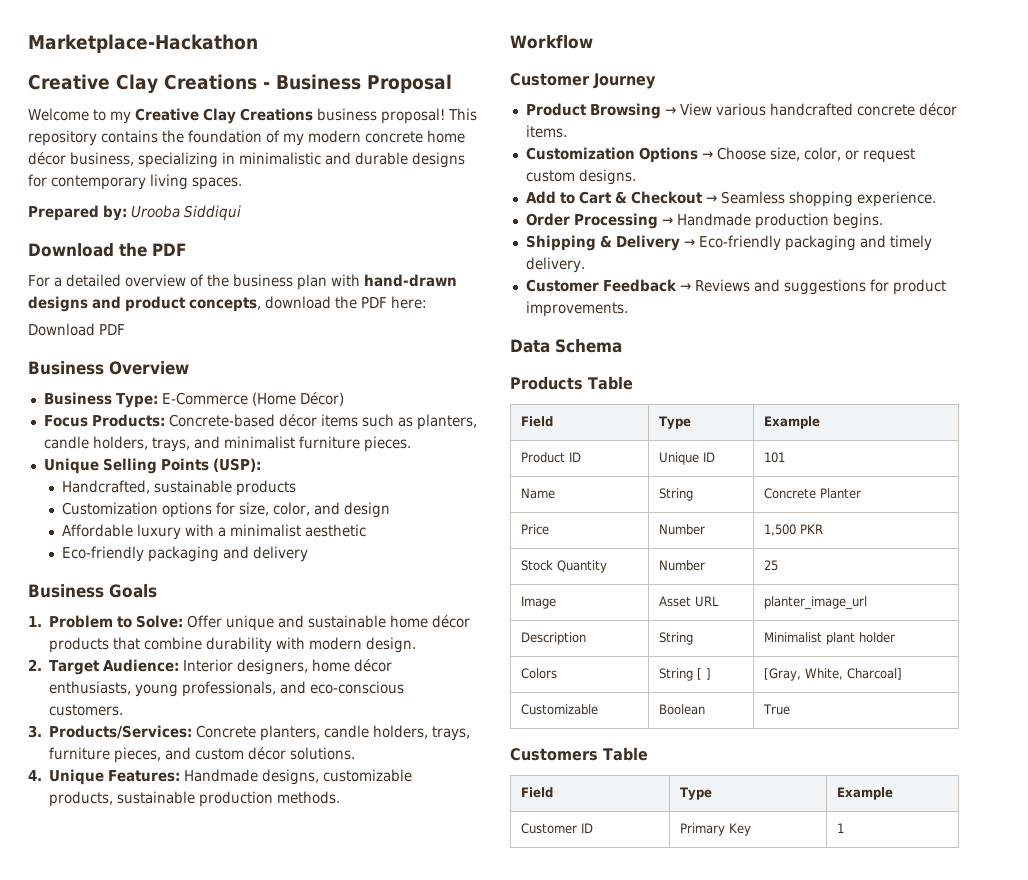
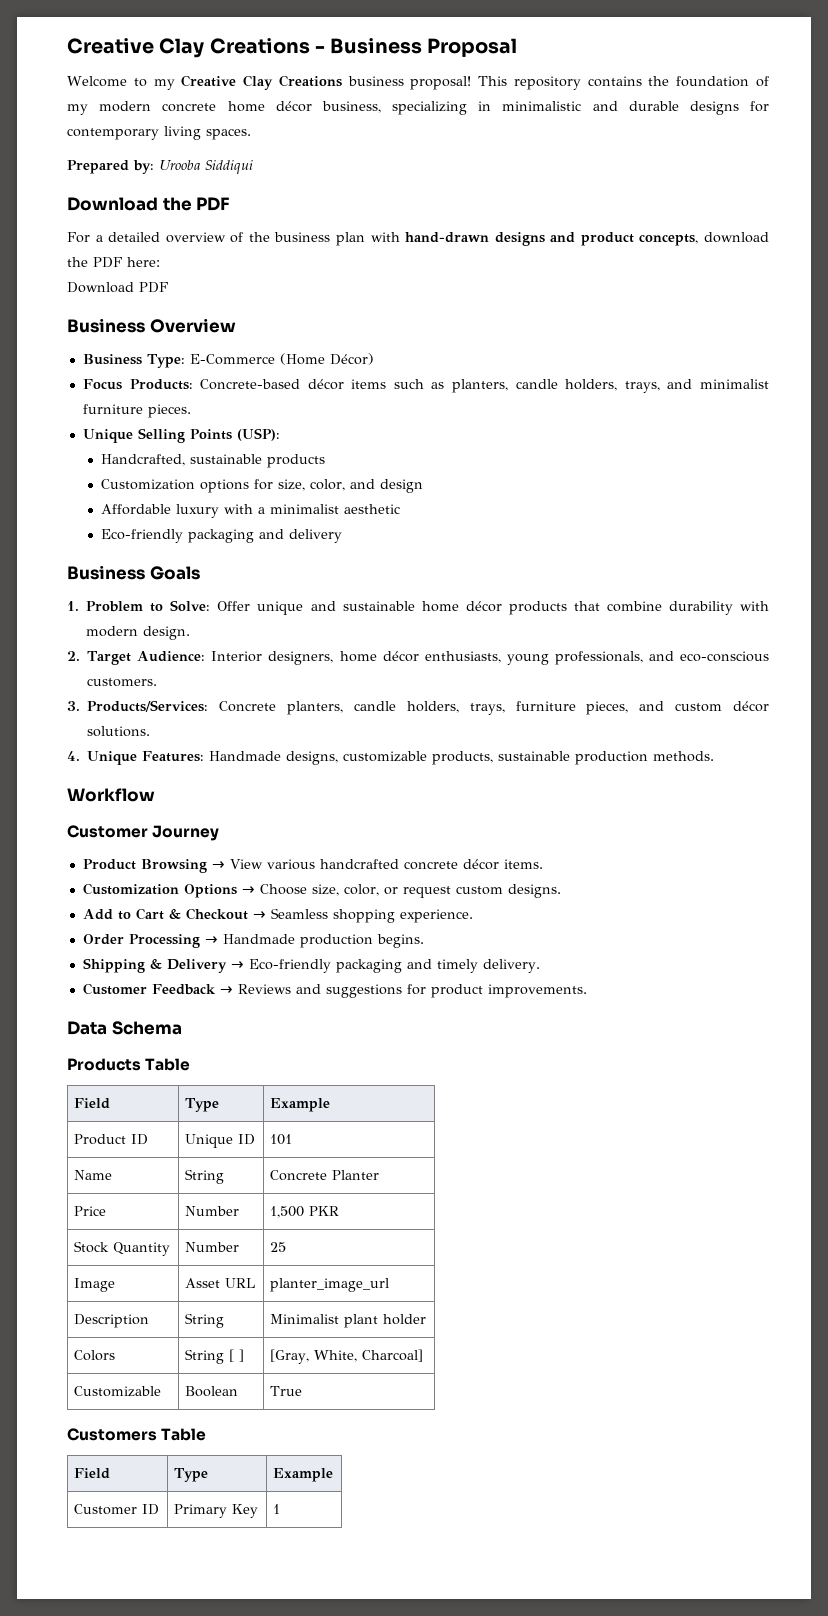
[28,34,258,53] Marketplace-Hackathon // -> (67, 46) none

